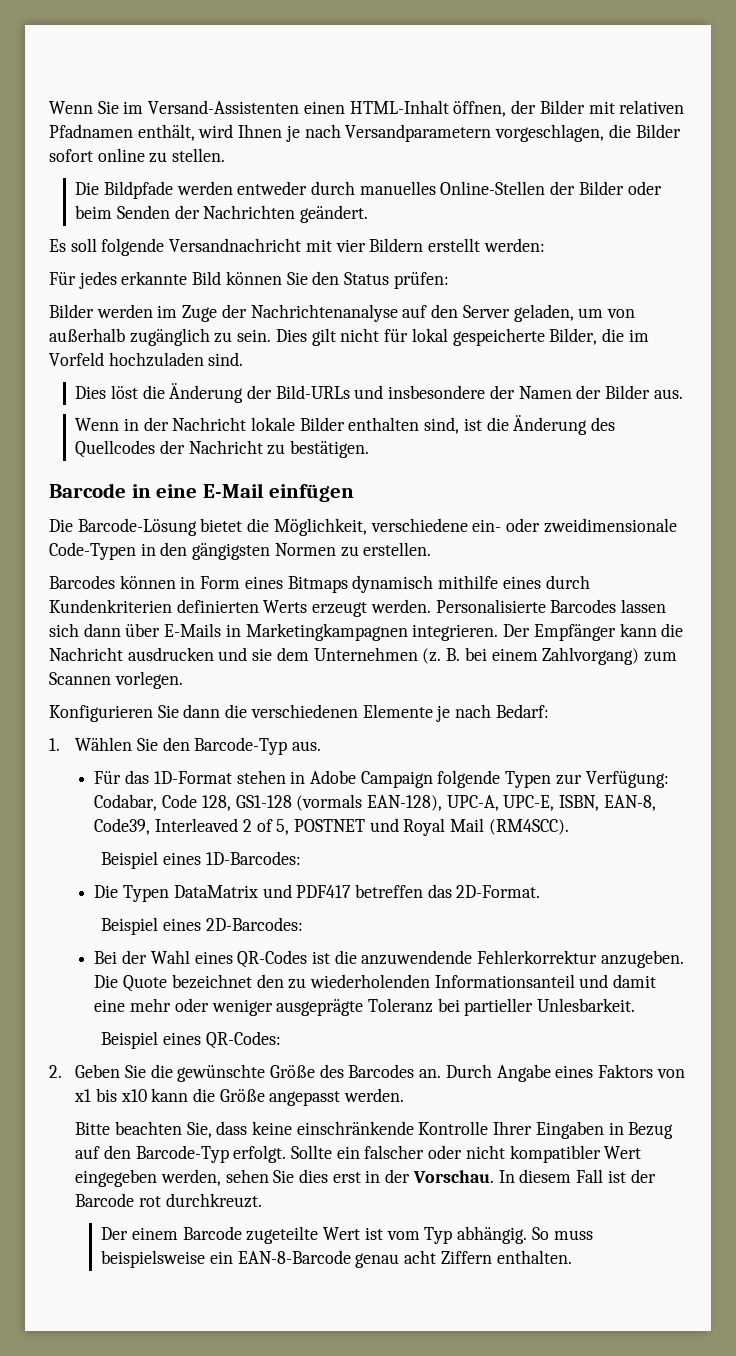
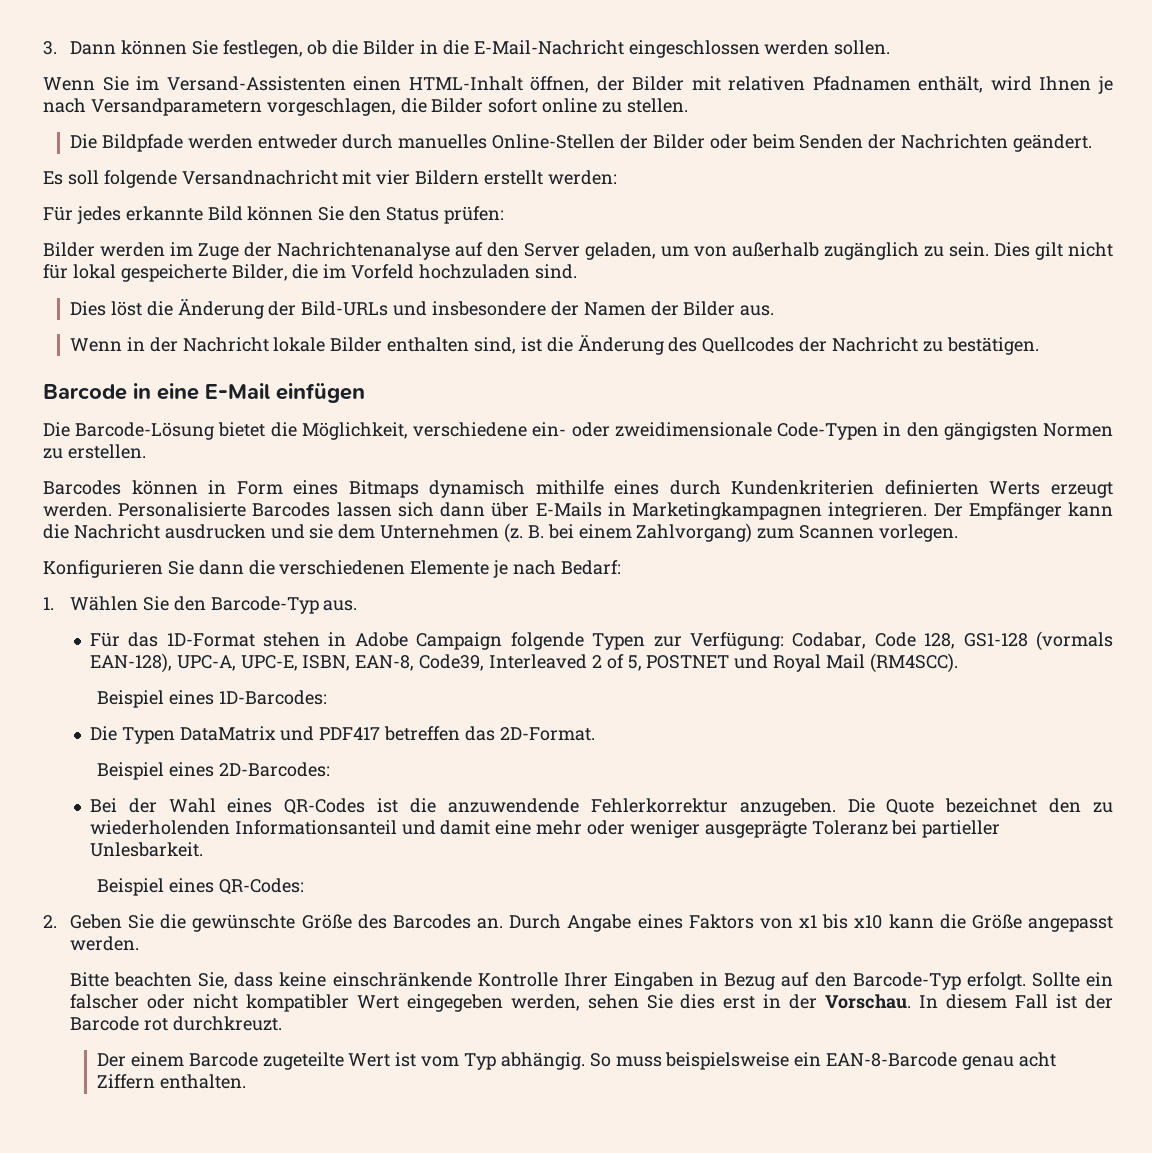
(49, 107) none -> [43,40,891,58] 3. Dann können Sie festlegen, ob die Bilder in die E-Mail-Nachricht eingeschlossen werden sollen. //

